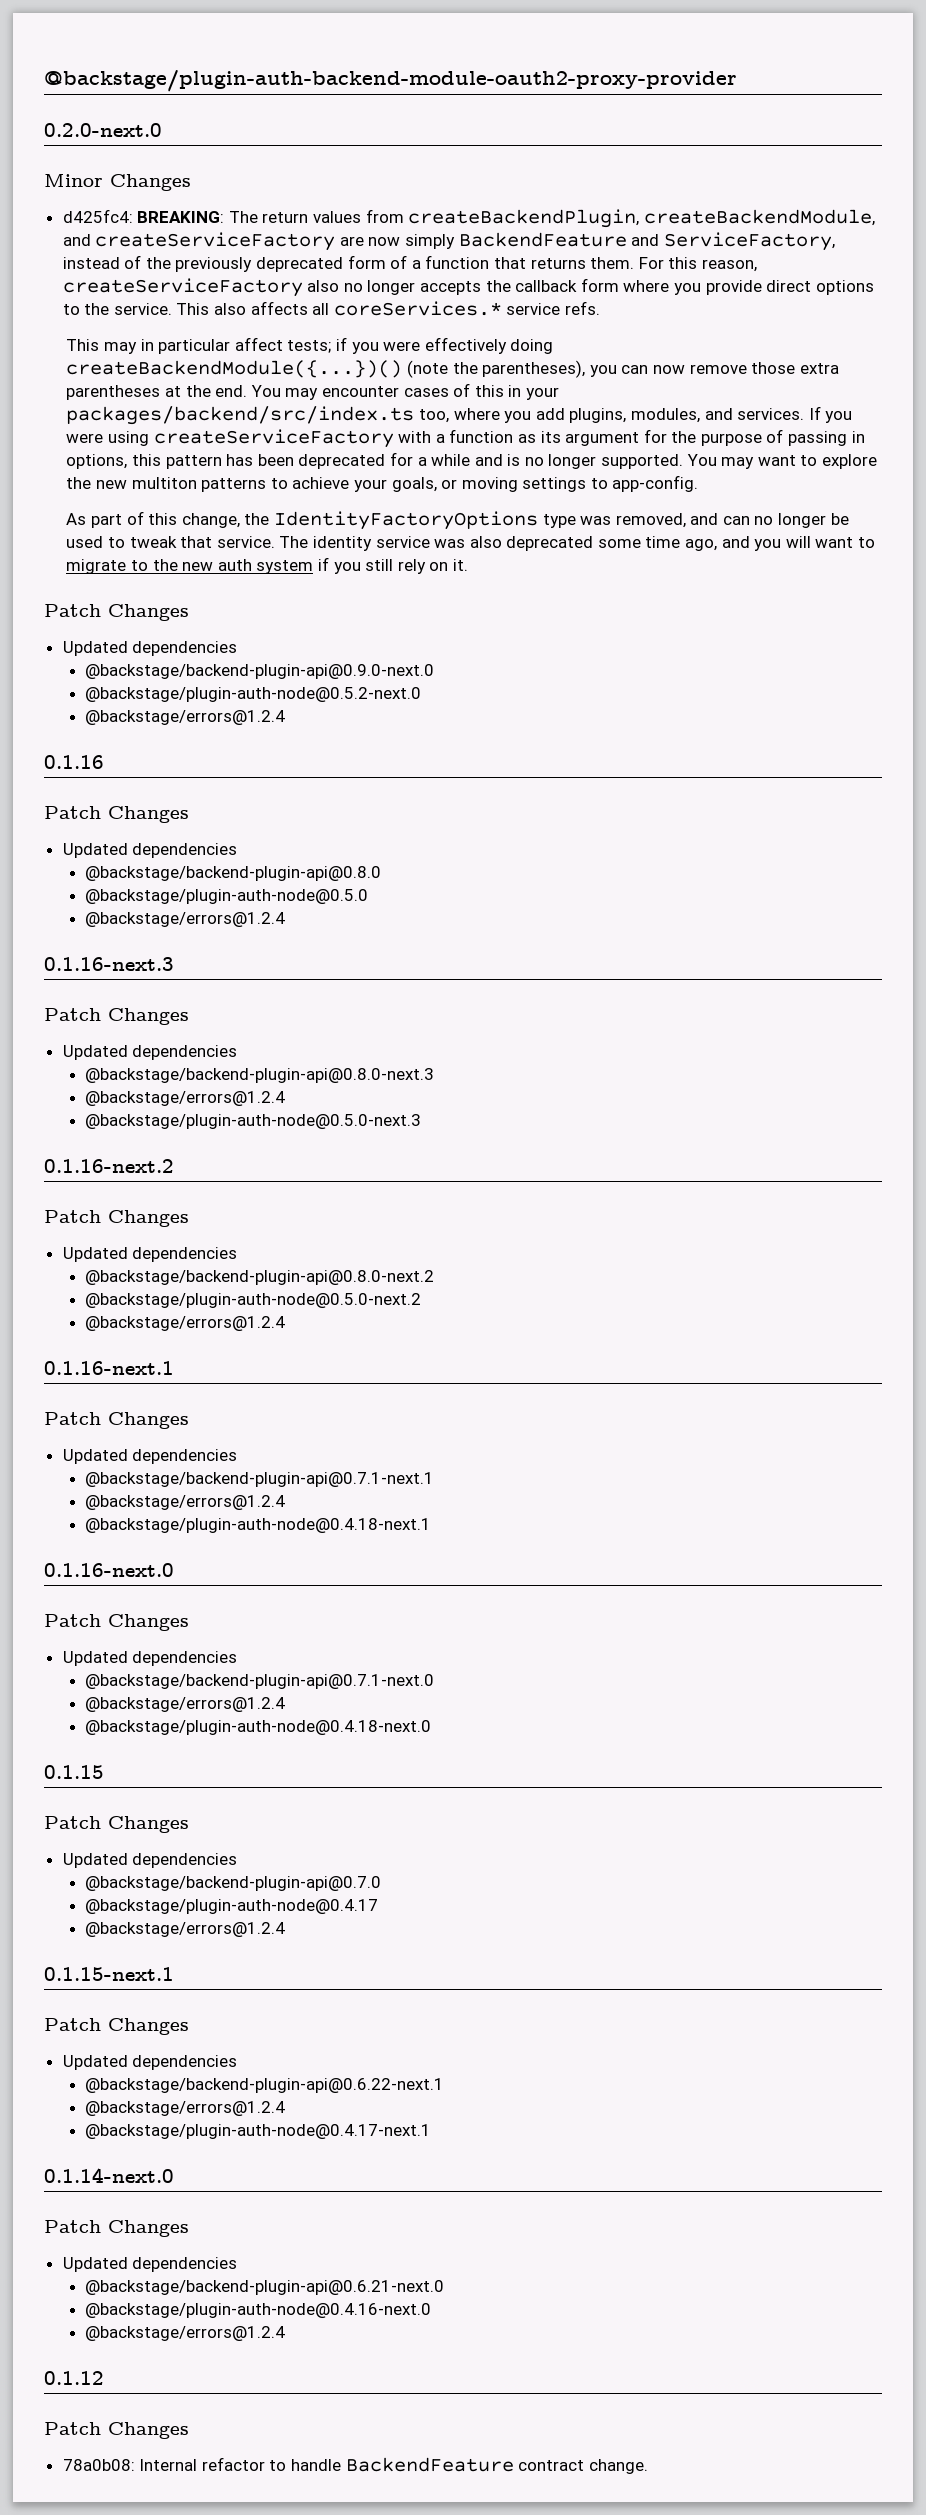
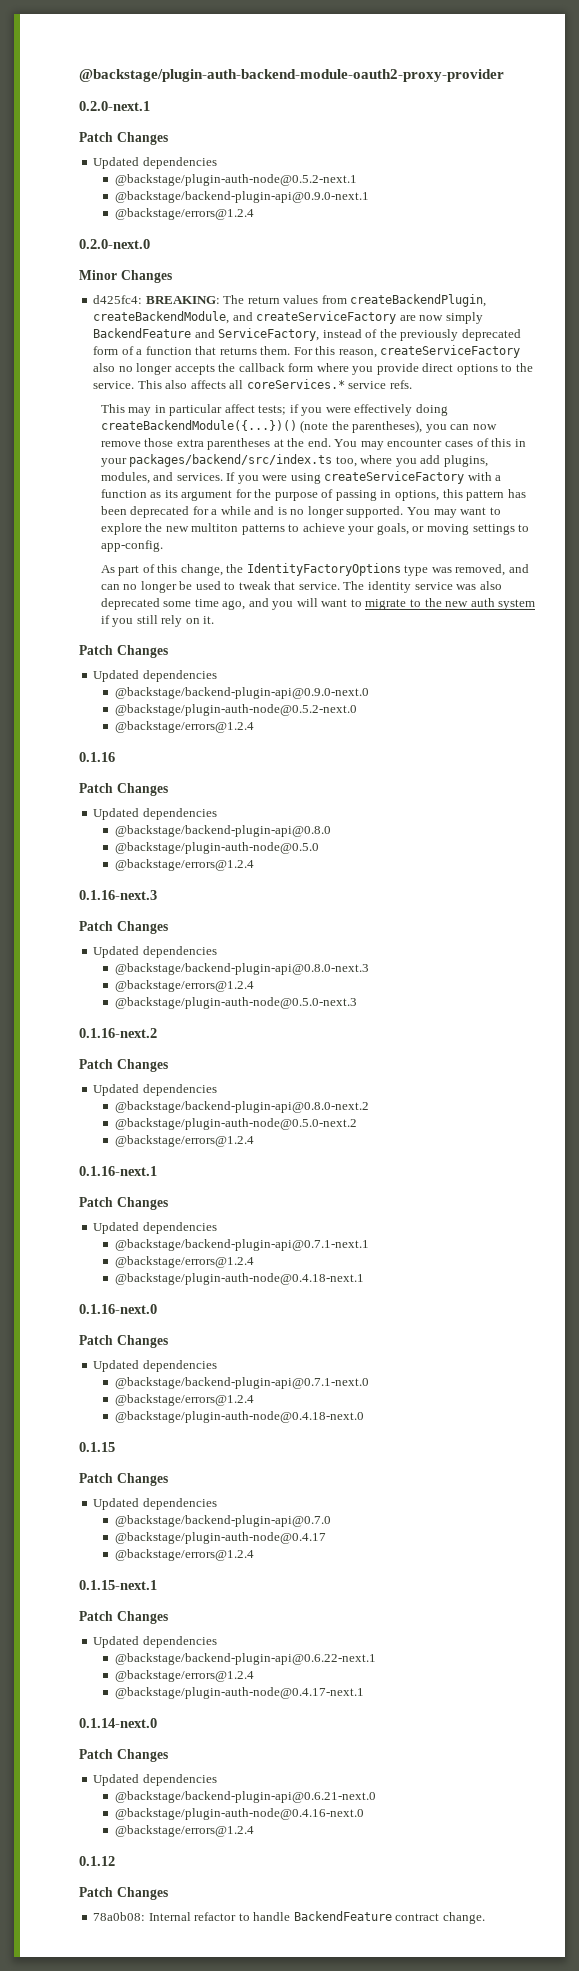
(737, 81) none -> [79,101,150,111] [79,132,168,145] [93,157,217,169] [115,174,358,186] [115,191,370,203] [115,208,255,220] // 0.2.0-next.1 // Patch Changes // Updated dependencies // @backstage/plugin-auth-node@0.5.2-next.1 // @backstage/backend-plugin-api@0.9.0-next.1 // @backstage/errors@1.2.4

